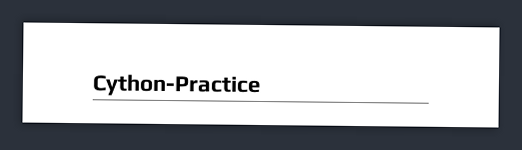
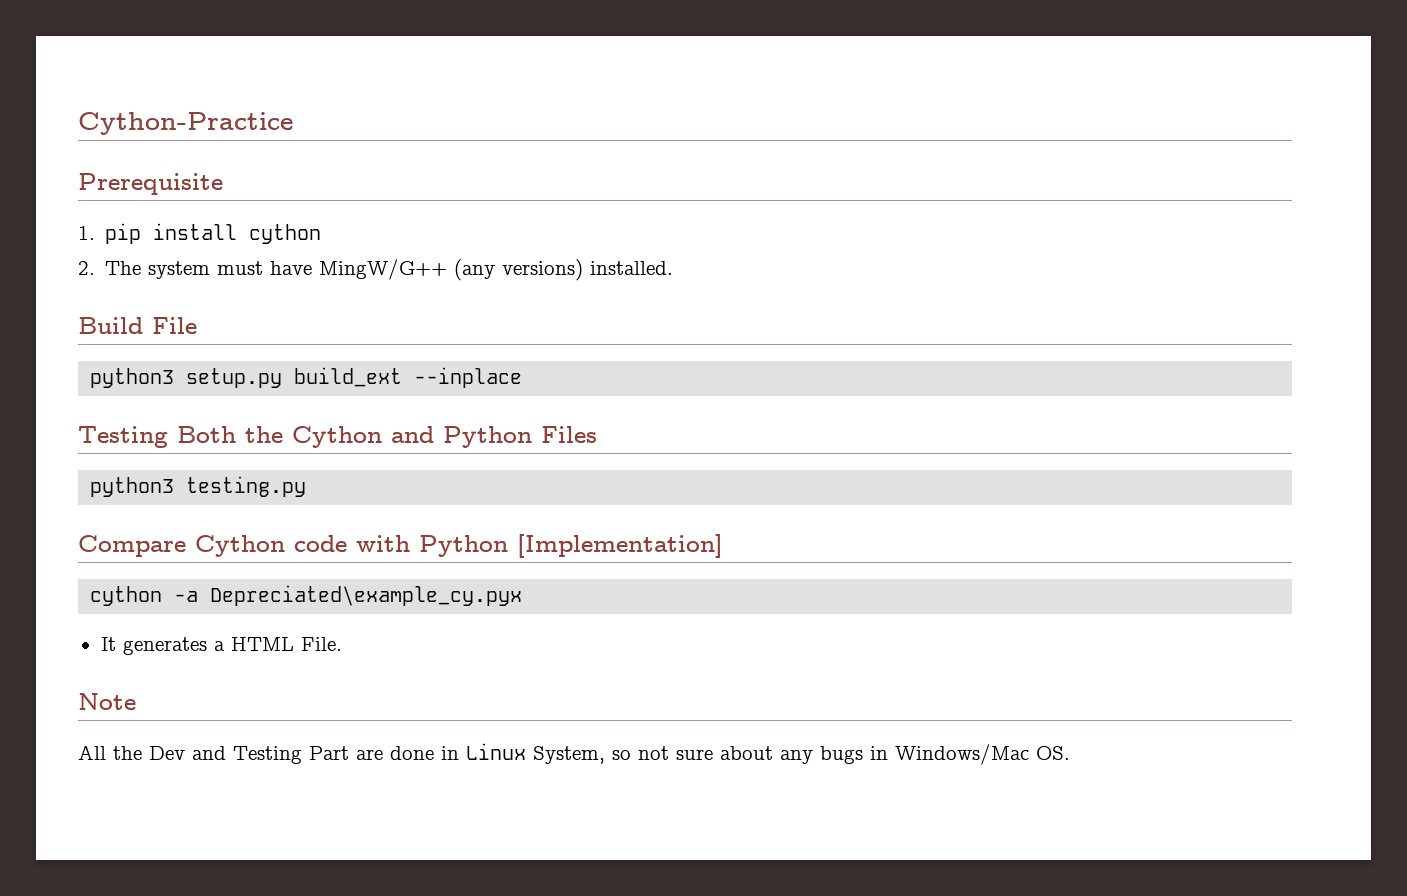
(261, 85) none -> [78,173,223,195] [78,223,322,244] [78,259,674,281] [78,317,197,334] [90,367,523,388] [78,426,597,448] [90,476,307,497] [78,534,723,558] [90,585,523,606] [100,637,342,655] [78,693,136,710] [78,743,1070,765] // Prerequisite // 1. pip install cython // 2. The system must have MingW/G++ (any versions) installed. // Build File // python3 setup.py build_ext --inplace // Testing Both the Cython and Python Files // python3 testing.py // Compare Cython code with Python [Implementation] // cython -a Depreciated\example_cy.pyx // It generates a HTML File. // Note // All the Dev and Testing Part are done in Linux System, so not sure about any bugs in Windows/Mac OS.

